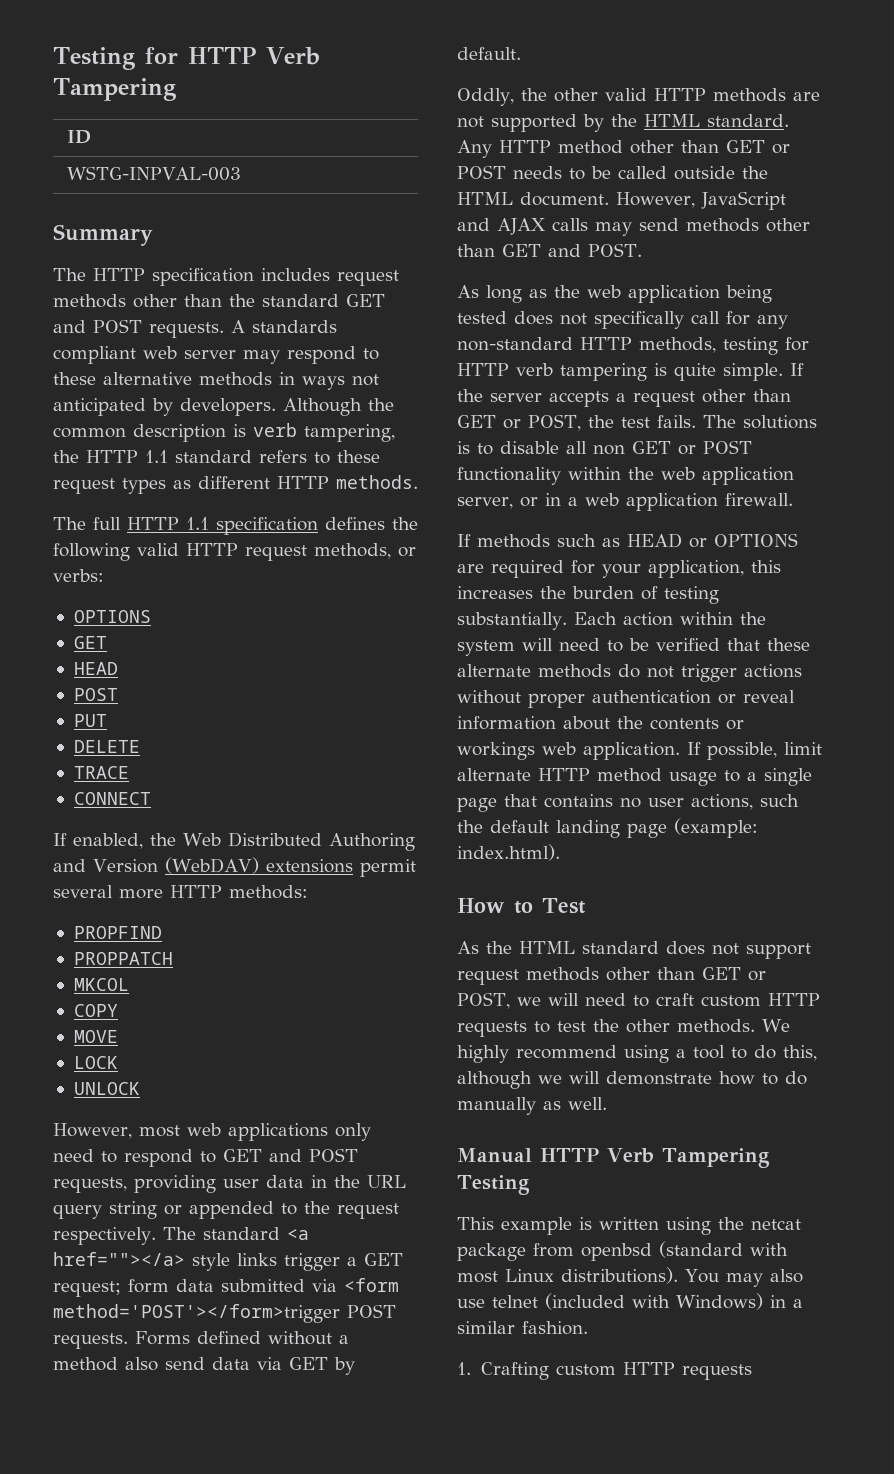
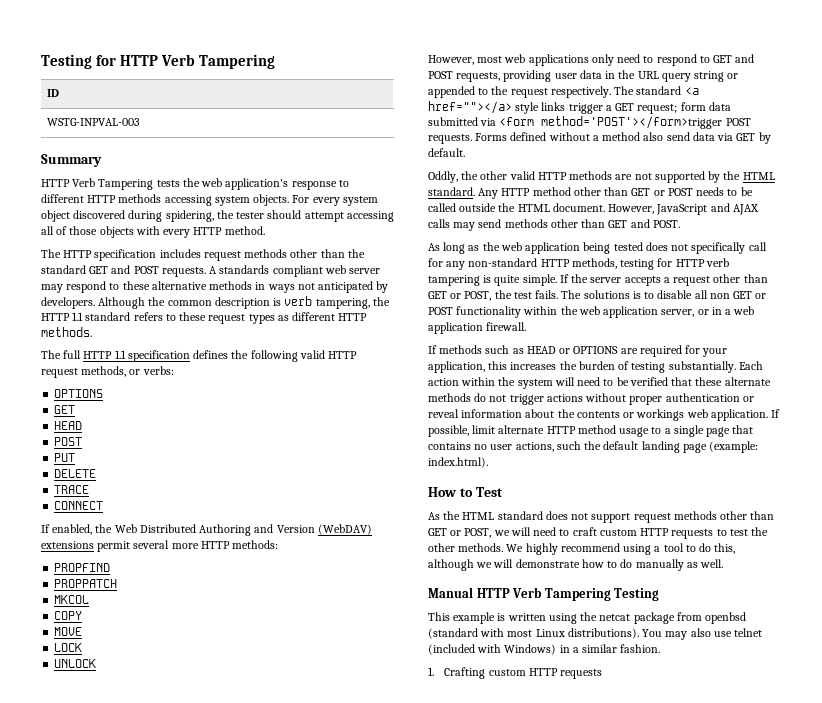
(153, 235) none -> [41,178,349,190] [41,194,378,206] [41,210,394,222] [41,226,265,238] // HTTP Verb Tampering tests the web application's response to different HTTP methods accessing system objects. For every system object discovered during spidering, the tester should attempt accessing all of those objects with every HTTP method.

